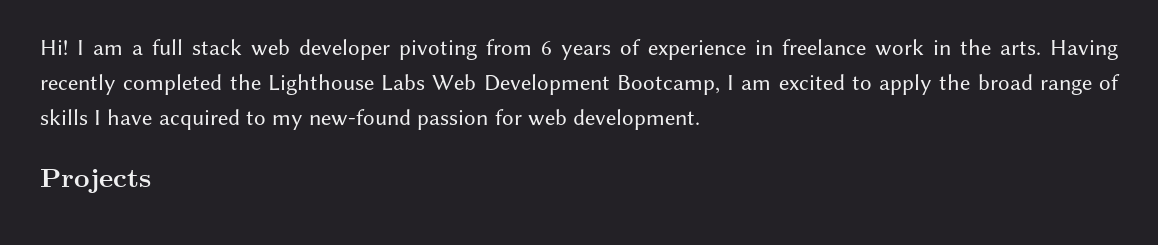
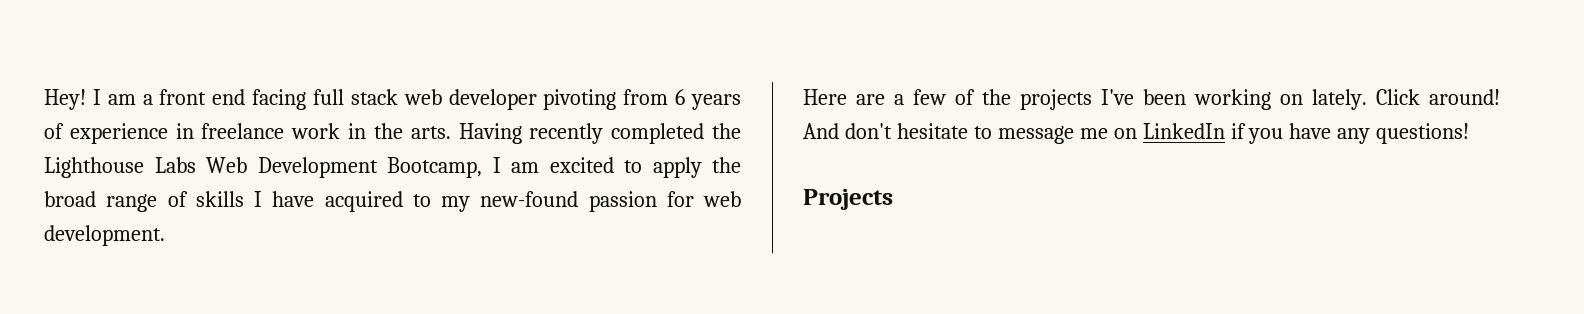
[40,40,68,55] Hi! -> [44,89,86,110] Hey!
(143, 50) none -> [159,89,307,110] front end facing
(701, 119) none -> [803,89,1500,110] [803,123,1470,144] // Here are a few of the projects I've been working on lately. Click around! And don't hesitate to message me on LinkedIn if you have any questions!

